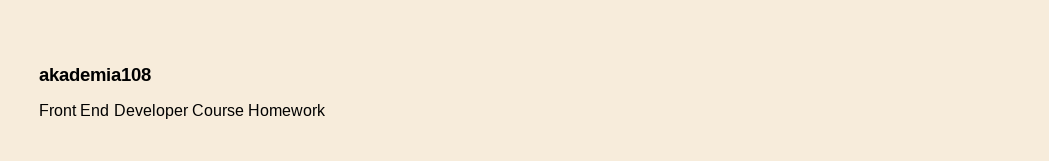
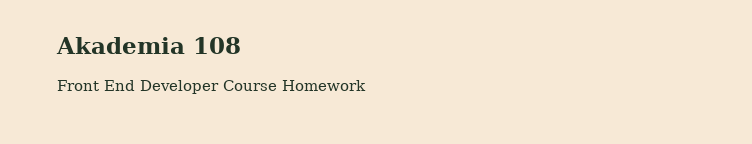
[39,68,151,81] akademia108 -> [56,37,241,54] Akademia 108

